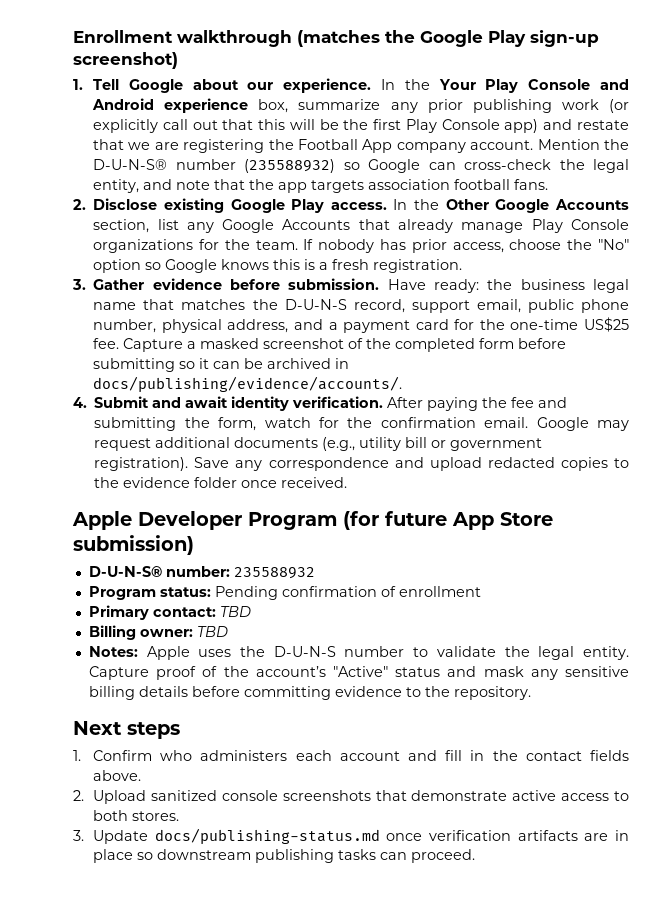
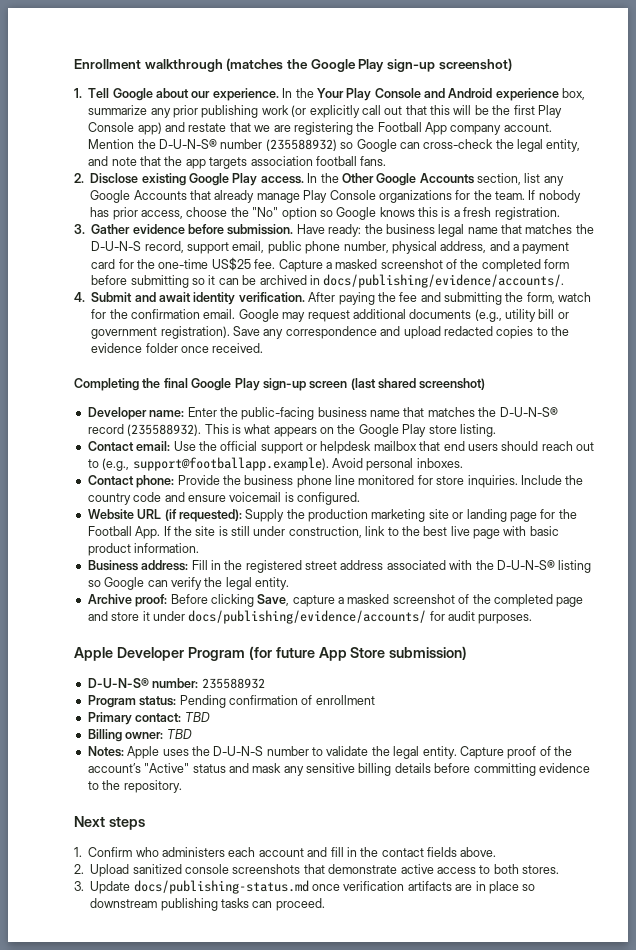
(348, 482) none -> [74,378,486,391] [87,407,558,420] [87,424,496,437] [87,441,594,454] [87,457,463,471] [87,475,584,488] [87,492,360,505] [87,509,577,522] [87,526,559,539] [87,543,200,556] [87,560,592,573] [87,577,289,590] [87,594,584,607] [87,610,533,624] // Completing the final Google Play sign-up screen (last shared screenshot) // Developer name: Enter the public-facing business name that matches the D-U-N-S® record (235588932). This is what appears on the Google Play store listing. // Contact email: Use the official support or helpdesk mailbox that end users should reach out to (e.g., support@footballapp.example). Avoid personal inboxes. // Contact phone: Provide the business phone line monitored for store inquiries. Include the country code and ensure voicemail is configured. // Website URL (if requested): Supply the production marketing site or landing page for the Football App. If the site is still under construction, link to the best live page with basic product information. // Business address: Fill in the registered street address associated with the D-U-N-S® listing so Google can verify the legal entity. // Archive proof: Before clicking Save, capture a masked screenshot of the completed page and store it under docs/publishing/evidence/accounts/ for audit purposes.

